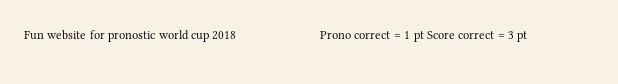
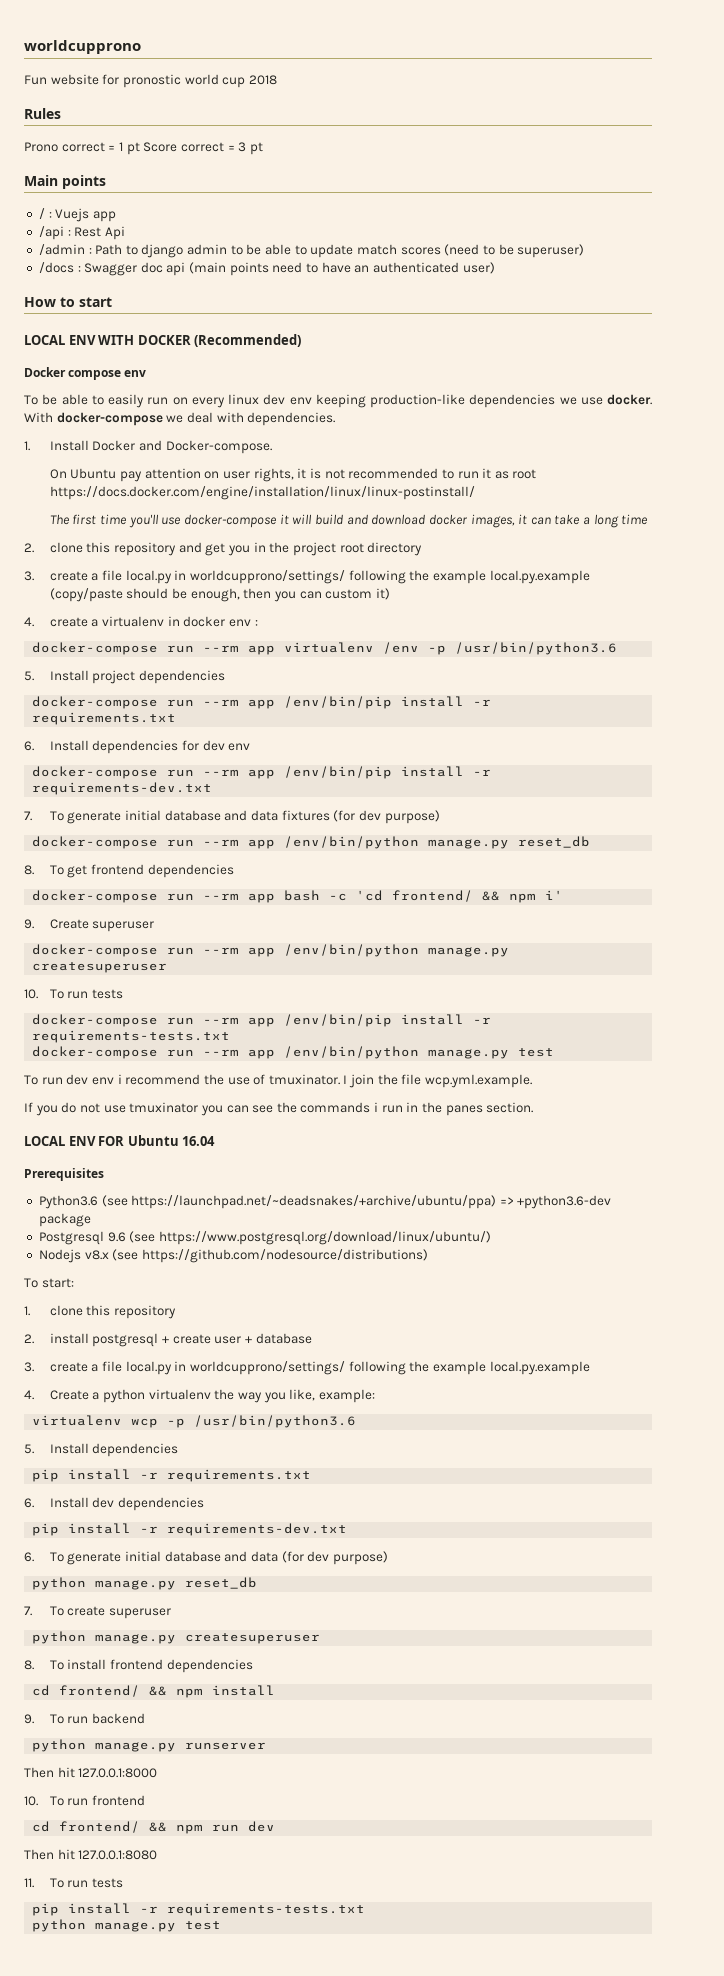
(24, 35) none -> [24,40,141,54] worldcupprono //
(237, 35) none -> [24,108,61,119] // Rules
(528, 36) none -> [24,175,106,189] [38,208,116,222] [38,226,125,240] [38,244,585,258] [38,262,495,276] [24,297,112,307] [24,334,302,347] [24,367,147,380] [24,394,652,408] [24,412,336,426] [24,440,272,454] [49,468,537,482] [49,486,475,500] [49,514,649,528] [24,542,423,556] [24,570,590,584] [49,588,390,602] [24,616,258,627] [32,642,618,655] [24,670,226,684] [32,696,492,709] [32,712,177,725] [24,740,251,754] [32,766,492,779] [32,782,213,795] [24,810,440,824] [32,836,591,849] [24,864,234,878] [32,890,564,903] [24,919,155,932] [32,944,510,957] [32,962,168,973] [24,989,124,999] [32,1014,492,1027] [32,1030,231,1043] [32,1046,555,1059] [24,1074,533,1088] [24,1102,534,1116] [24,1135,216,1146] [24,1168,104,1181] [38,1195,612,1209] [38,1213,91,1227] [38,1231,491,1245] [38,1249,428,1263] [24,1278,74,1288] [24,1305,177,1319] [24,1333,312,1347] [24,1361,590,1375] [24,1389,375,1403] [32,1415,357,1428] [24,1443,179,1457] [32,1469,312,1482] [24,1497,205,1511] [32,1523,348,1536] [24,1551,388,1565] [32,1577,258,1590] [24,1606,172,1619] [32,1631,321,1644] [24,1659,253,1673] [32,1685,276,1698] [24,1713,146,1724] [32,1739,267,1752] [24,1767,158,1778] [24,1795,146,1806] [32,1821,276,1834] [24,1849,158,1860] [24,1878,124,1888] [32,1903,366,1916] [32,1919,222,1932] // Main points // / : Vuejs app // /api : Rest Api // /admin : Path to django admin to be able to update match scores (need to be superuser) // /docs : Swagger doc api (main points need to have an authenticated user) // How to start // LOCAL ENV WITH DOCKER (Recommended) // Docker compose env // To be able to easily run on every linux dev env keeping production-like dependencies we use docker. With docker-compose we deal with dependencies. // 1. Install Docker and Docker-compose. // On Ubuntu pay attention on user rights, it is not recommended to run it as root https://docs.docker.com/engine/installation/linux/linux-postinstall/ // The first time you'll use docker-compose it will build and download docker images, it can take a long time // 2. clone this repository and get you in the project root directory // 3. create a file local.py in worldcupprono/settings/ following the example local.py.example (copy/paste should be enough, then you can custom it) // 4. create a virtualenv in docker env : // docker-compose run --rm app virtualenv /env -p /usr/bin/python3.6 // 5. Install project dependencies // docker-compose run --rm app /env/bin/pip install -r requirements.txt // 6. Install dependencies for dev env // docker-compose run --rm app /env/bin/pip install -r requirements-dev.txt // 7. To generate initial database and data fixtures (for dev purpose) // docker-compose run --rm app /env/bin/python manage.py reset_db // 8. To get frontend dependencies // docker-compose run --rm app bash -c 'cd frontend/ && npm i' // 9. Create superuser // docker-compose run --rm app /env/bin/python manage.py createsuperuser // 10. To run tests // docker-compose run --rm app /env/bin/pip install -r requirements-tests.txt // docker-compose run --rm app /env/bin/python manage.py test // To run dev env i recommend the use of tmuxinator. I join the file wcp.yml.example. // If you do not use tmuxinator you can see the commands i run in the panes section. // LOCAL ENV FOR Ubuntu 16.04 // Prerequisites // Python3.6 (see https://launchpad.net/~deadsnakes/+archive/ubuntu/ppa) => +python3.6-dev package // Postgresql 9.6 (see https://www.postgresql.org/download/linux/ubuntu/) // Nodejs v8.x (see https://github.com/nodesource/distributions) // To start: // 1. clone this repository // 2. install postgresql + create user + database // 3. create a file local.py in worldcupprono/settings/ following the example local.py.example // 4. Create a python virtualenv the way you like, example: // virtualenv wcp -p /usr/bin/python3.6 // 5. Install dependencies // pip install -r requirements.txt // 6. Install dev dependencies // pip install -r requirements-dev.txt // 6. To generate initial database and data (for dev purpose) // python manage.py reset_db // 7. To create superuser // python manage.py createsuperuser // 8. To install frontend dependencies // cd frontend/ && npm install // 9. To run backend // python manage.py runserver // Then hit 127.0.0.1:8000 // 10. To run frontend // cd frontend/ && npm run dev // Then hit 127.0.0.1:8080 // 11. To run tests // pip install -r requirements-tests.txt // python manage.py test

